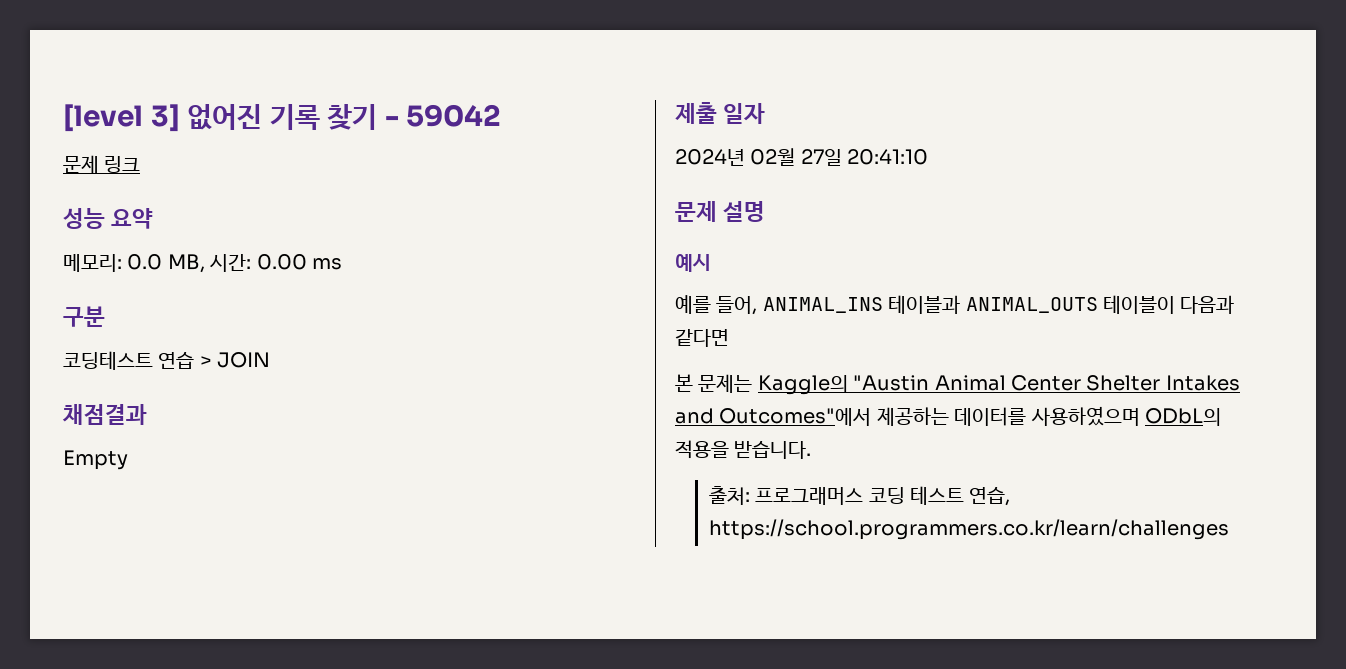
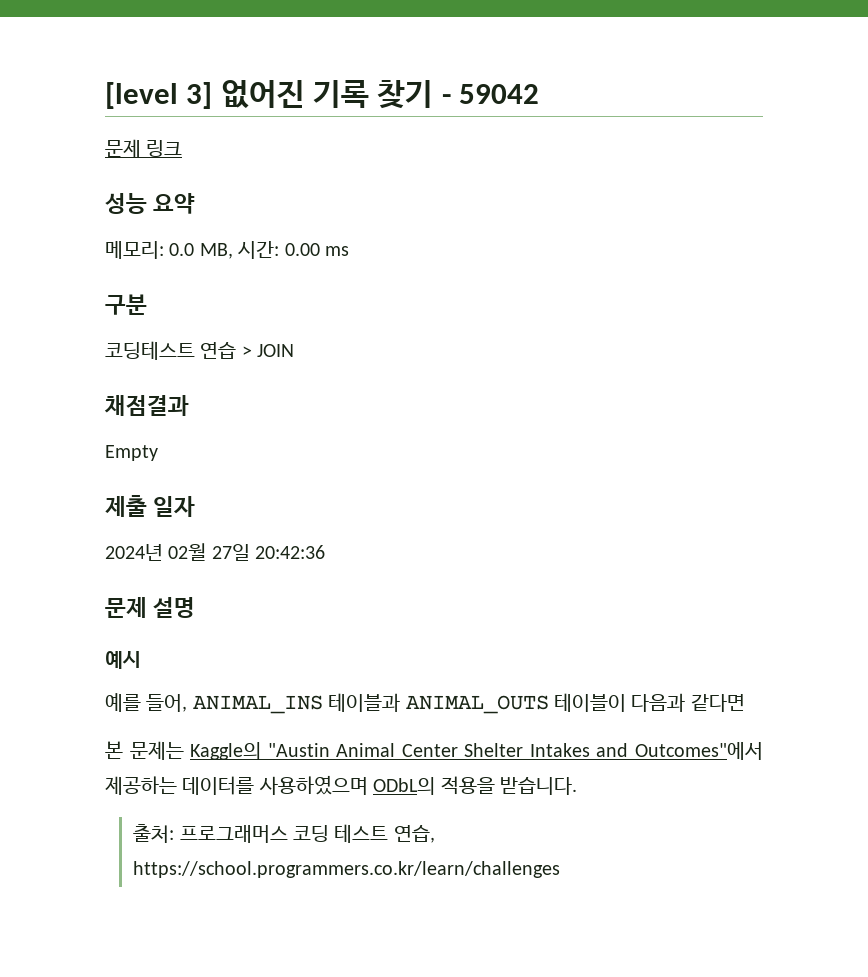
[847,149,929,165] 20:41:10 -> [255,545,326,559] 20:42:36

